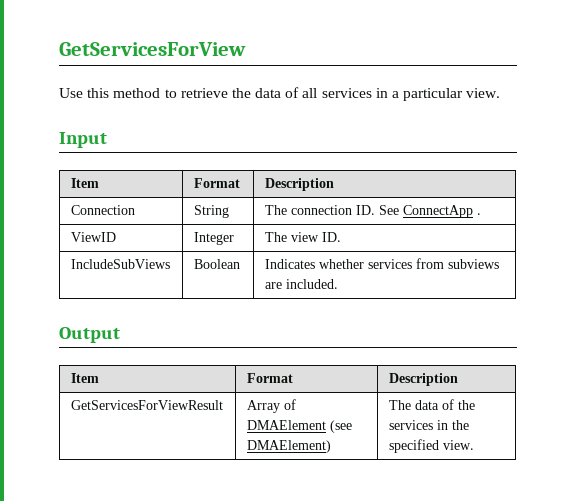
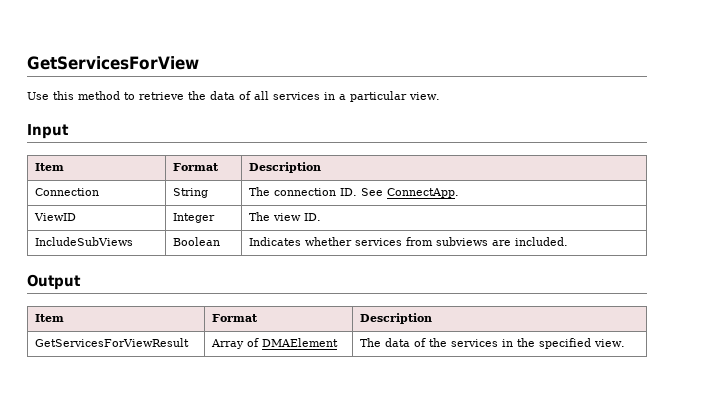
[402,205,481,218] ConnectApp . -> [386,188,459,198] ConnectApp.
[329,420,352,433] [246,440,331,453] (see DMAElement) -> (338, 342) none

